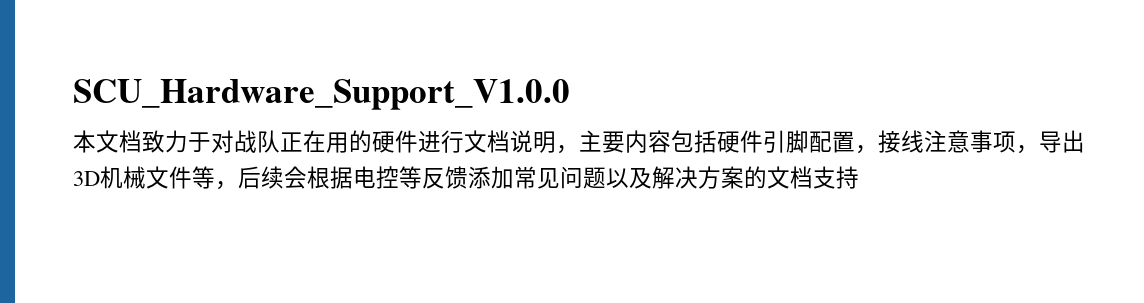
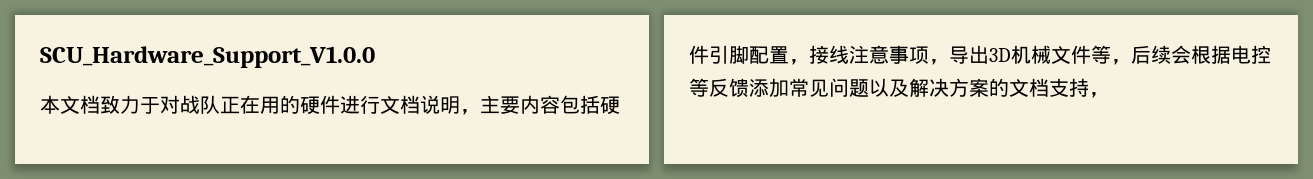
(859, 177) none -> [1089,92,1109,98] ，

